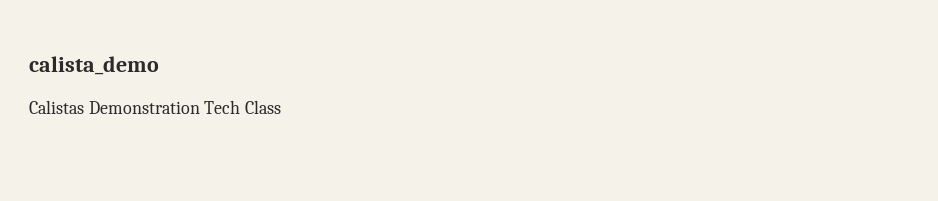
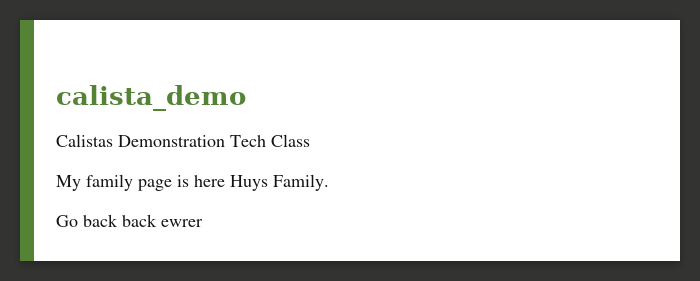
(282, 107) none -> [56,174,329,191] [56,214,203,227] // My family page is here Huys Family. // Go back back ewrer

